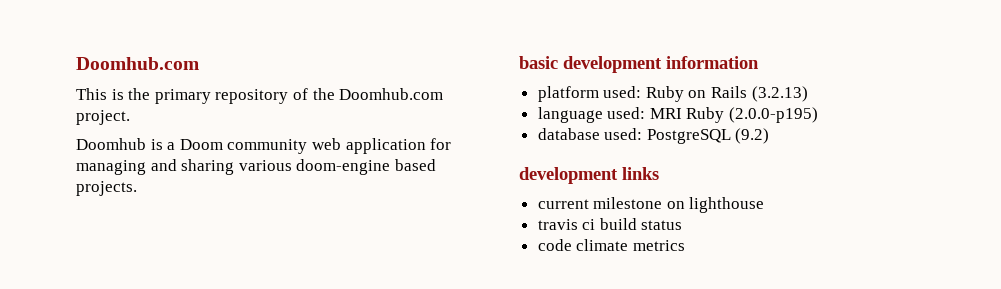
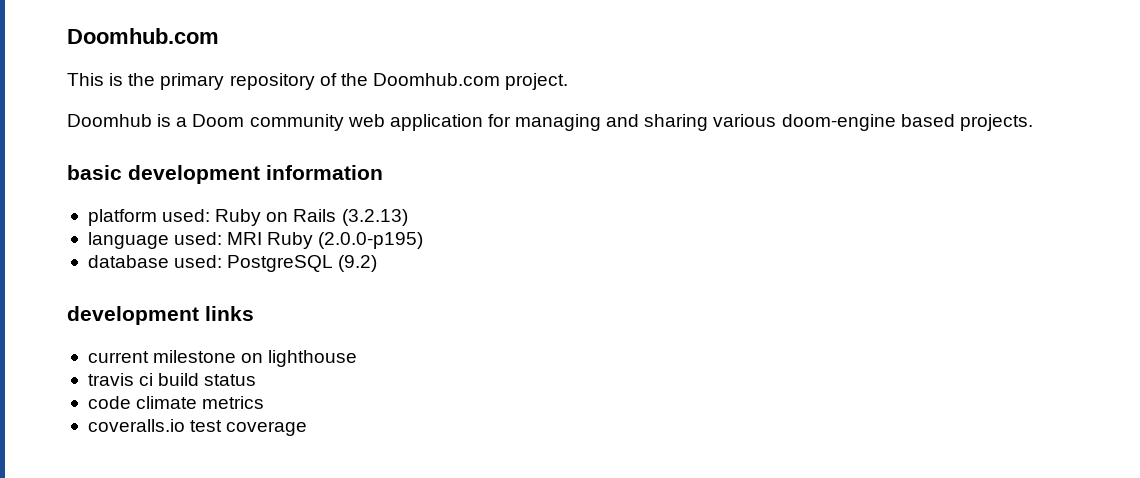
(685, 245) none -> [87,419,308,436] // coveralls.io test coverage

